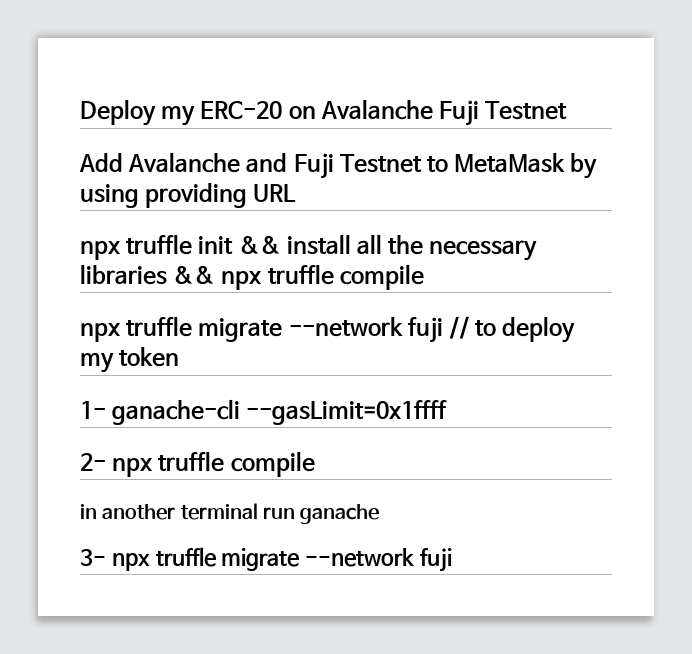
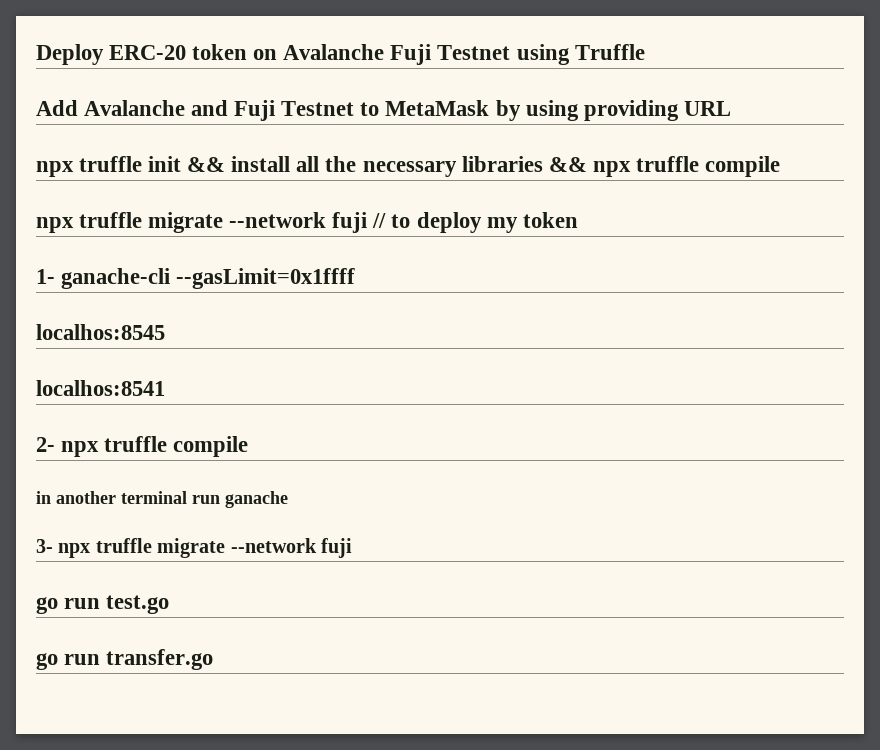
[161,101,283,126] my ERC-20 -> [109,44,248,60] ERC-20 token
(568, 110) none -> [516,44,645,65] using Truffle
(448, 412) none -> [36,324,165,340] [36,380,165,396] // localhos:8545 // localhos:8541
(453, 560) none -> [36,595,170,614] [36,649,214,670] // go run test.go // go run transfer.go

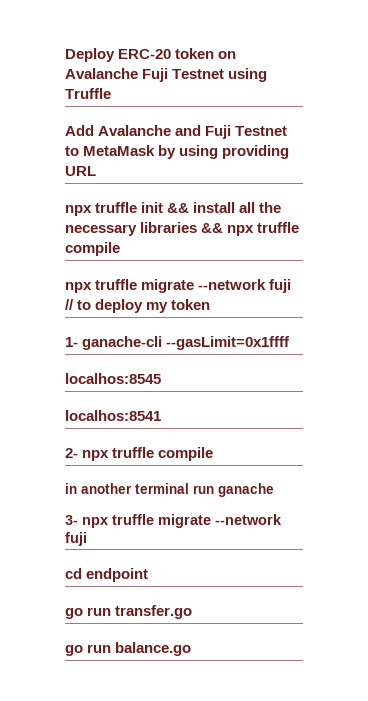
[36,595,170,614] go run test.go -> [65,568,149,582] cd endpoint
(214, 659) none -> [65,642,192,656] // go run balance.go

